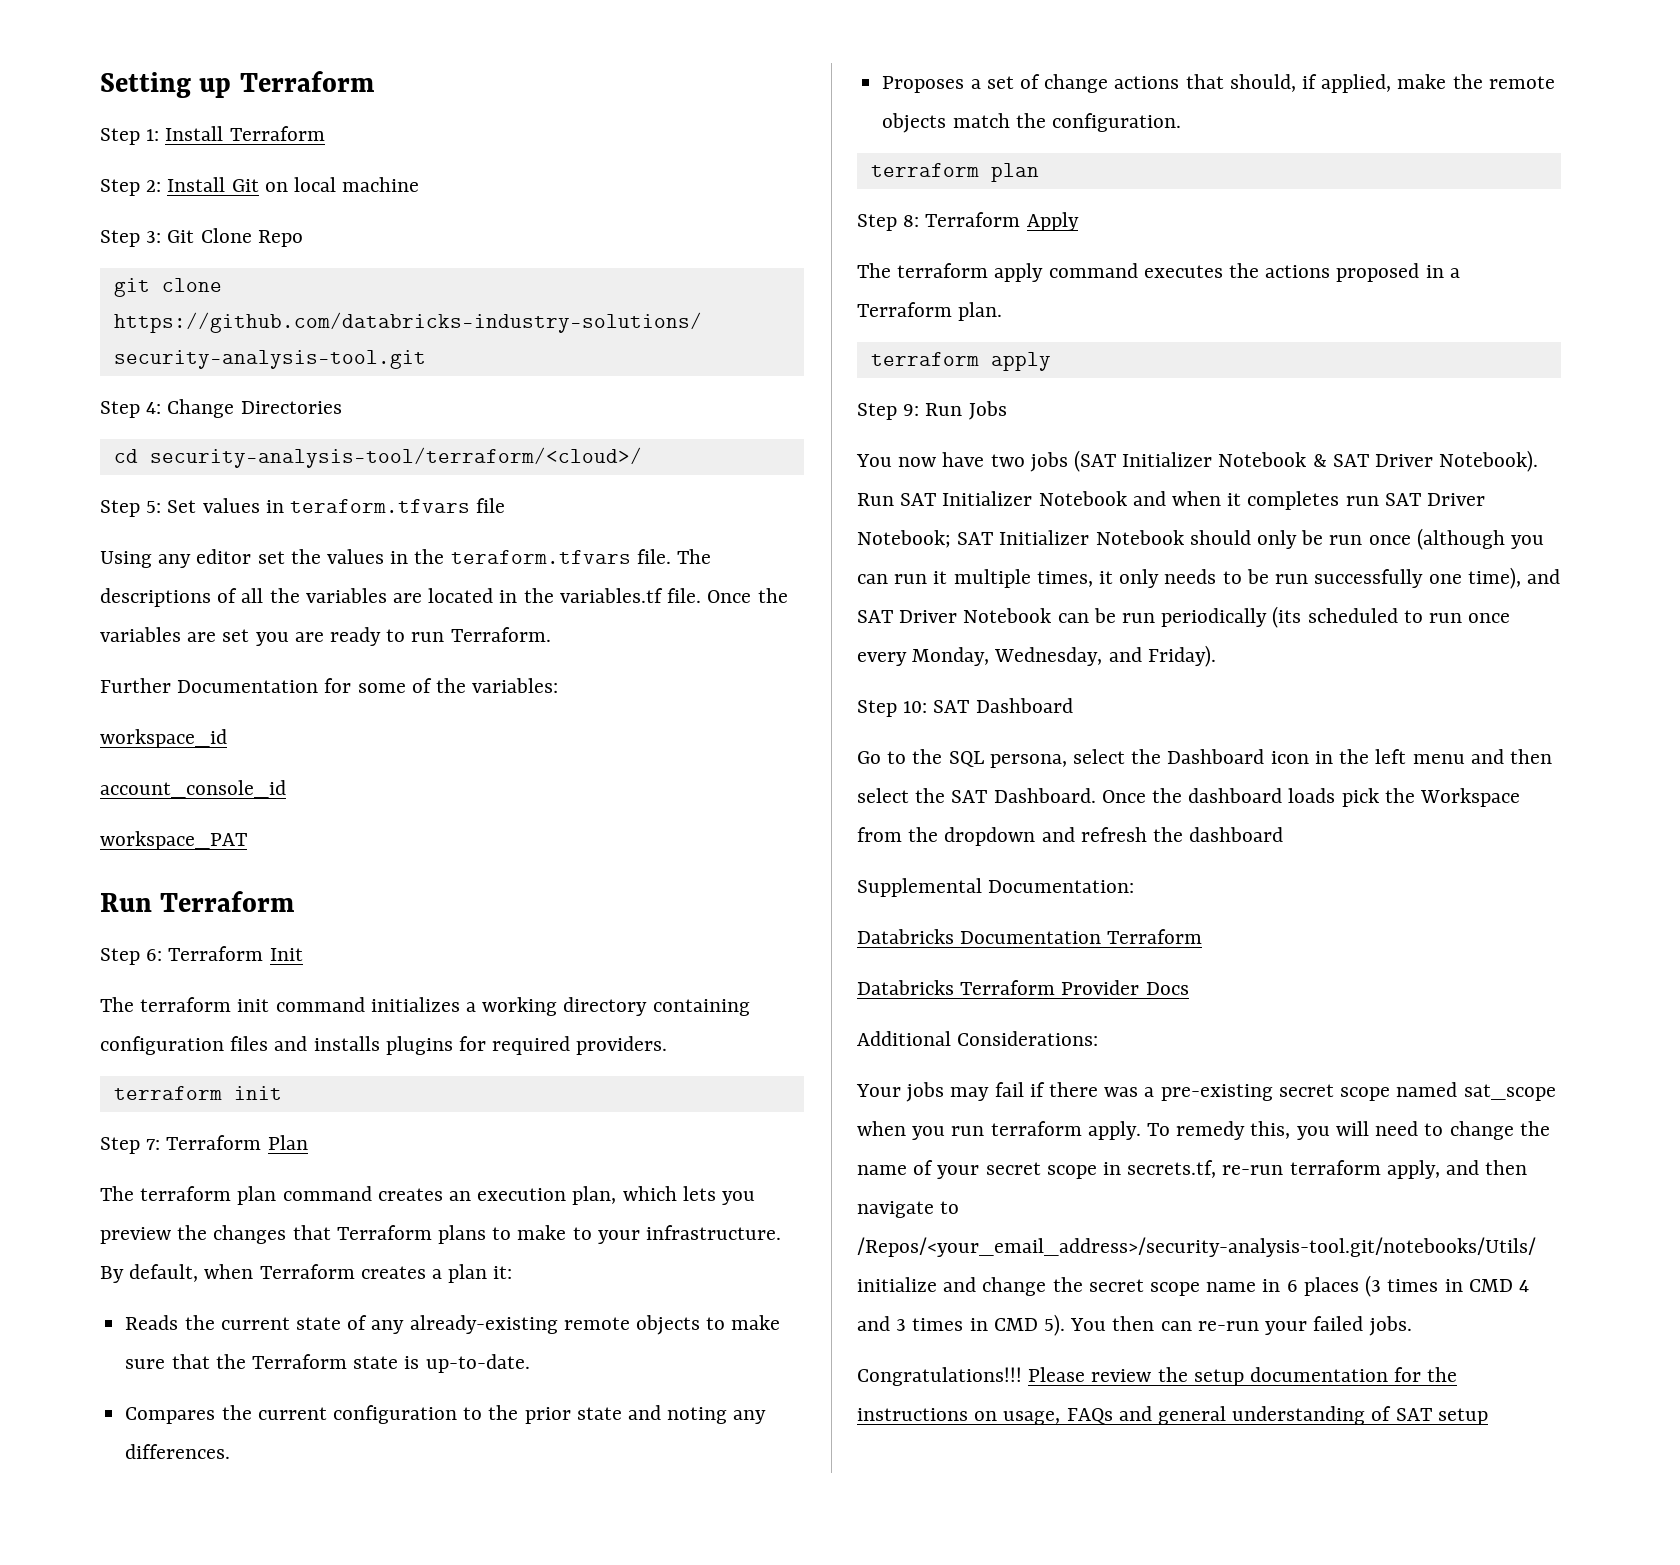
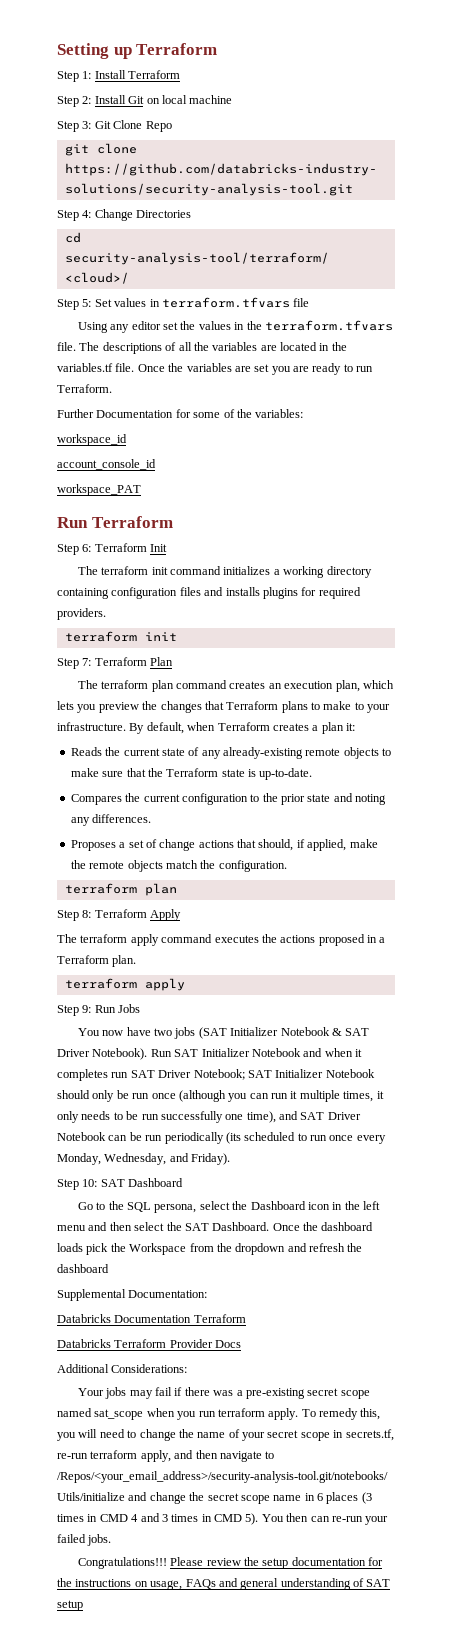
[290,499,471,513] teraform.tfvars -> [161,297,290,308] terraform.tfvars
[450,550,631,564] teraform.tfvars -> [264,320,393,331] terraform.tfvars

